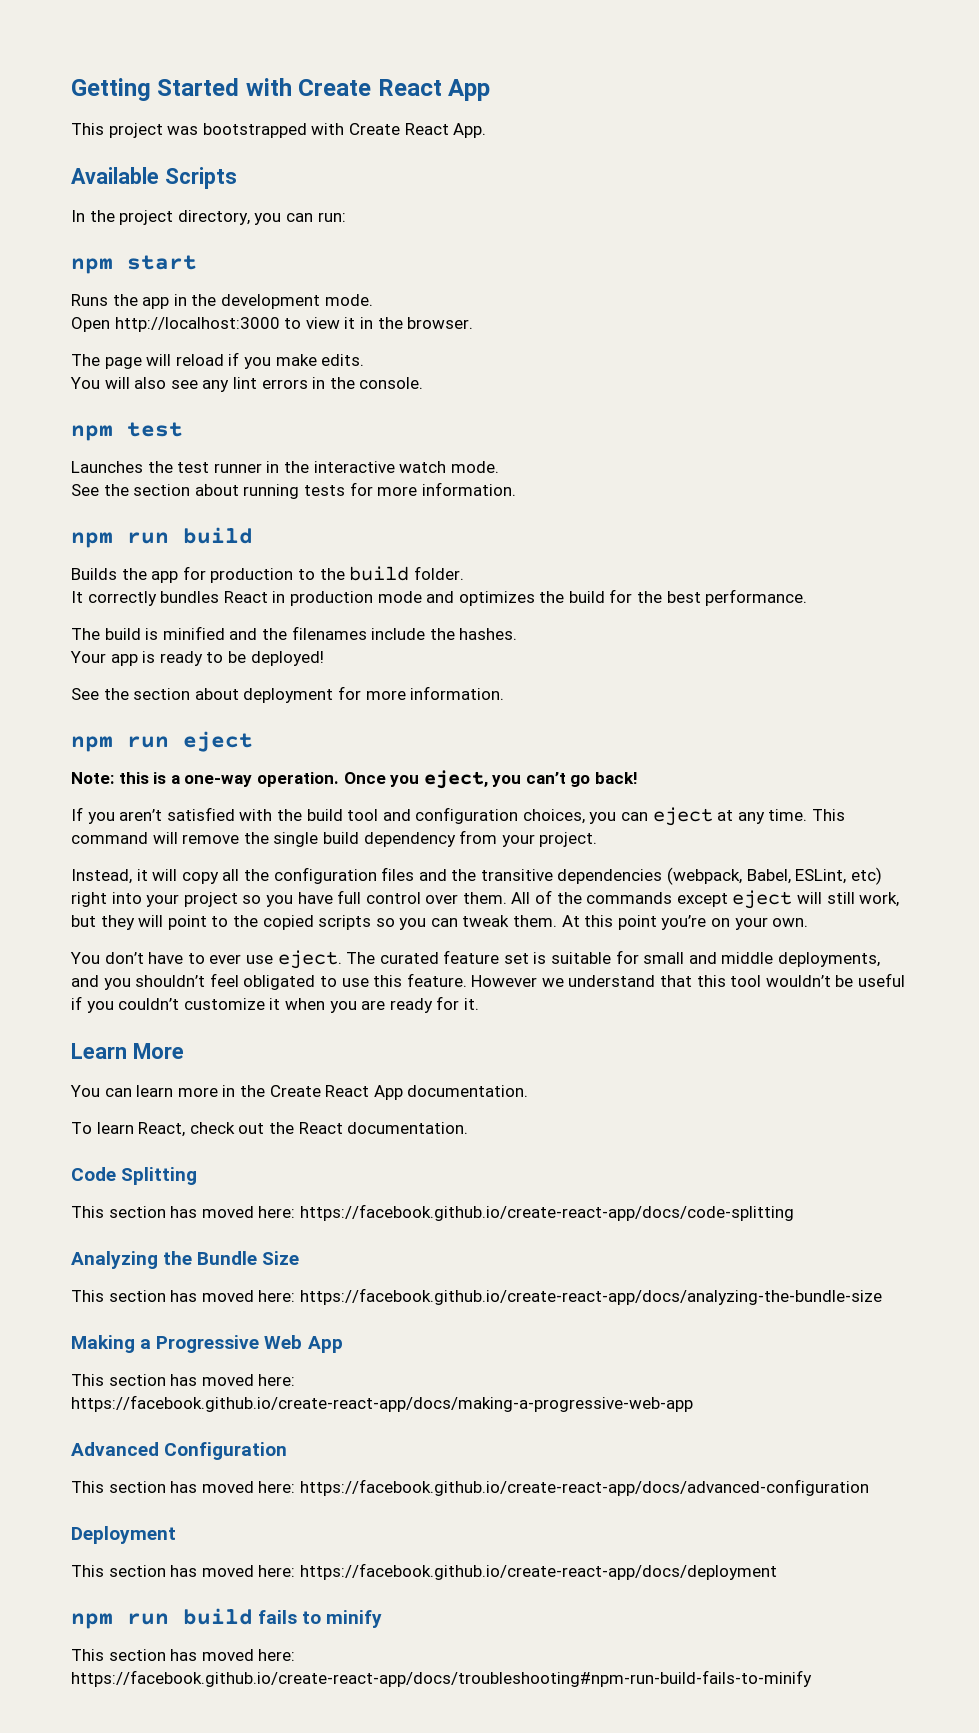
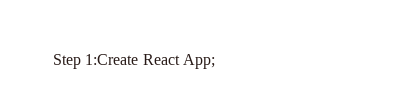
[71,78,491,101] [71,123,487,138] [71,167,237,189] [71,210,346,225] [71,255,197,274] [71,294,373,309] [71,317,474,332] [71,352,365,369] [70,377,424,392] [71,422,183,441] [71,461,499,473] [71,482,516,499] [71,527,253,548] [71,566,464,583] [71,589,808,606] [71,626,518,640] [70,651,324,666] [71,686,505,703] [71,731,253,752] [71,770,639,789] [71,807,846,826] [71,830,598,847] [71,867,882,885] [71,890,900,909] [71,915,809,930] [70,950,881,969] [71,973,906,990] [71,996,479,1013] [71,1043,184,1059] [70,1085,529,1100] [71,1122,469,1137] [71,1167,198,1185] [71,1204,794,1221] [71,1251,300,1269] [71,1288,882,1305] [71,1335,343,1353] [71,1374,296,1386] [71,1395,693,1412] [71,1442,288,1460] [71,1479,869,1496] [71,1526,176,1544] [71,1563,777,1580] [71,1608,383,1629] [71,1649,296,1661] [71,1670,812,1687] Getting Started with Create React App // This project was bootstrapped with Create React App. // Available Scripts // In the project directory, you can run: // npm start // Runs the app in the development mode. // Open http://localhost:3000 to view it in the browser. // The page will reload if you make edits. // You will also see any lint errors in the console. // npm test // Launches the test runner in the interactive watch mode. // See the section about running tests for more information. // npm run build // Builds the app for production to the build folder. // It correctly bundles React in production mode and optimizes the build for the best performance. // The build is minified and the filenames include the hashes. // Your app is ready to be deployed! // See the section about deployment for more information. // npm run eject // Note: this is a one-way operation. Once you eject, you can’t go back! // If you aren’t satisfied with the build tool and configuration choices, you can eject at any time. This command will remove the single build dependency from your project. // Instead, it will copy all the configuration files and the transitive dependencies (webpack, Babel, ESLint, etc) right into your project so you have full control over them. All of the commands except eject will still work, but they will point to the copied scripts so you can tweak them. At this point you’re on your own. // You don’t have to ever use eject. The curated feature set is suitable for small and middle deployments, and you shouldn’t feel obligated to use this feature. However we understand that this tool wouldn’t be useful if you couldn’t customize it when you are ready for it. // Learn More // You can learn more in the Create React App documentation. // To learn React, check out the React documentation. // Code Splitting // This section has moved here: https://facebook.github.io/create-react-app/docs/code-splitting // Analyzing the Bundle Size // This section has moved here: https://facebook.github.io/create-react-app/docs/analyzing-the-bundle-size // Making a Progressive Web App // This section has moved here: https://facebook.github.io/create-react-app/docs/making-a-progressive-web-app // Advanced Configuration // This section has moved here: https://facebook.github.io/create-react-app/docs/advanced-configuration // Deployment // This section has moved here: https://facebook.github.io/create-react-app/docs/deployment // npm run build fails to minify // This section has moved here: https://facebook.github.io/create-react-app/docs/troubleshooting#npm-run-build-fails-to-minify -> [53,54,215,69] Step 1:Create React App;

